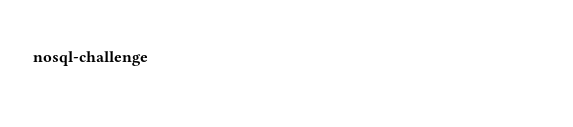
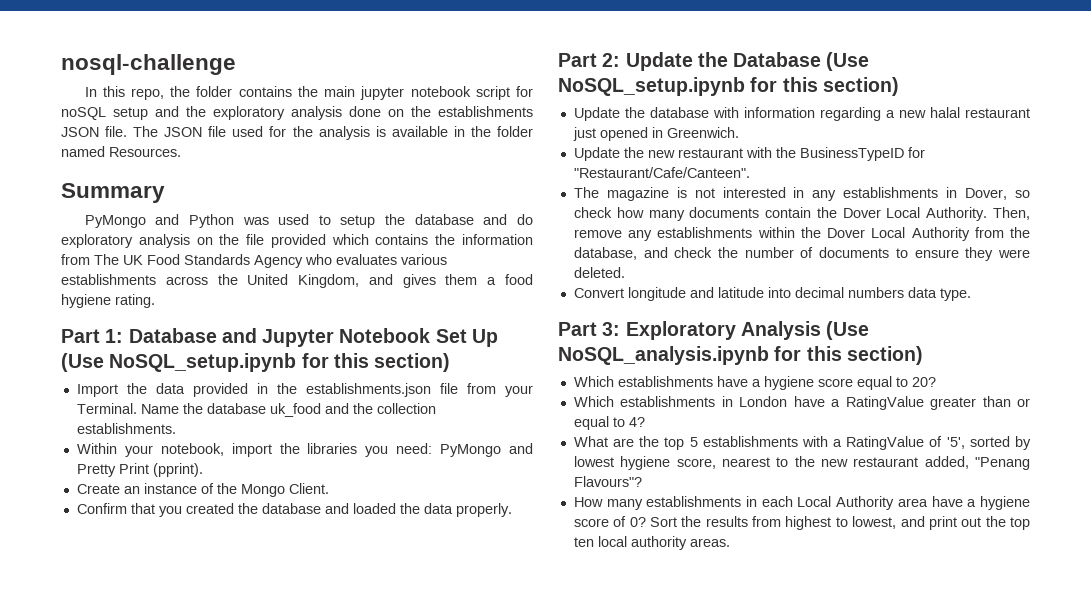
(148, 58) none -> [84,86,534,100] [61,106,533,120] [61,126,533,140] [61,146,181,157] [61,183,165,203] [84,214,533,228] [61,234,533,248] [61,254,447,268] [61,274,533,288] [61,294,155,308] [61,328,498,347] [61,353,451,372] [76,383,533,397] [76,403,436,417] [76,423,176,434] [76,443,533,457] [76,463,203,477] [76,483,329,497] [76,503,512,517] [558,52,870,71] [558,77,899,96] [573,107,1030,121] [572,127,739,141] [573,147,925,161] [573,167,750,178] [573,187,1030,201] [573,207,1030,221] [573,227,1030,241] [573,247,1030,261] [573,267,625,278] [573,287,971,301] [558,321,870,340] [558,346,923,365] [573,376,936,390] [573,396,1030,410] [573,416,645,430] [573,436,1031,450] [573,456,1030,470] [573,476,642,487] [573,496,1030,510] [573,516,1030,530] [573,536,730,550] // In this repo, the folder contains the main jupyter notebook script for noSQL setup and the exploratory analysis done on the establishments JSON file. The JSON file used for the analysis is available in the folder named Resources. // Summary // PyMongo and Python was used to setup the database and do exploratory analysis on the file provided which contains the information from The UK Food Standards Agency who evaluates various establishments across the United Kingdom, and gives them a food hygiene rating. // Part 1: Database and Jupyter Notebook Set Up (Use NoSQL_setup.ipynb for this section) // Import the data provided in the establishments.json file from your Terminal. Name the database uk_food and the collection establishments. // Within your notebook, import the libraries you need: PyMongo and Pretty Print (pprint). // Create an instance of the Mongo Client. // Confirm that you created the database and loaded the data properly. // Part 2: Update the Database (Use NoSQL_setup.ipynb for this section) // Update the database with information regarding a new halal restaurant just opened in Greenwich. // Update the new restaurant with the BusinessTypeID for "Restaurant/Cafe/Canteen". // The magazine is not interested in any establishments in Dover, so check how many documents contain the Dover Local Authority. Then, remove any establishments within the Dover Local Authority from the database, and check the number of documents to ensure they were deleted. // Convert longitude and latitude into decimal numbers data type. // Part 3: Exploratory Analysis (Use NoSQL_analysis.ipynb for this section) // Which establishments have a hygiene score equal to 20? // Which establishments in London have a RatingValue greater than or equal to 4? // What are the top 5 establishments with a RatingValue of '5', sorted by lowest hygiene score, nearest to the new restaurant added, "Penang Flavours"? // How many establishments in each Local Authority area have a hygiene score of 0? Sort the results from highest to lowest, and print out the top ten local authority areas.

